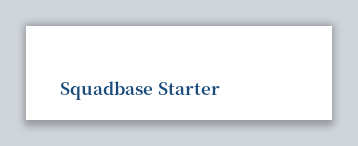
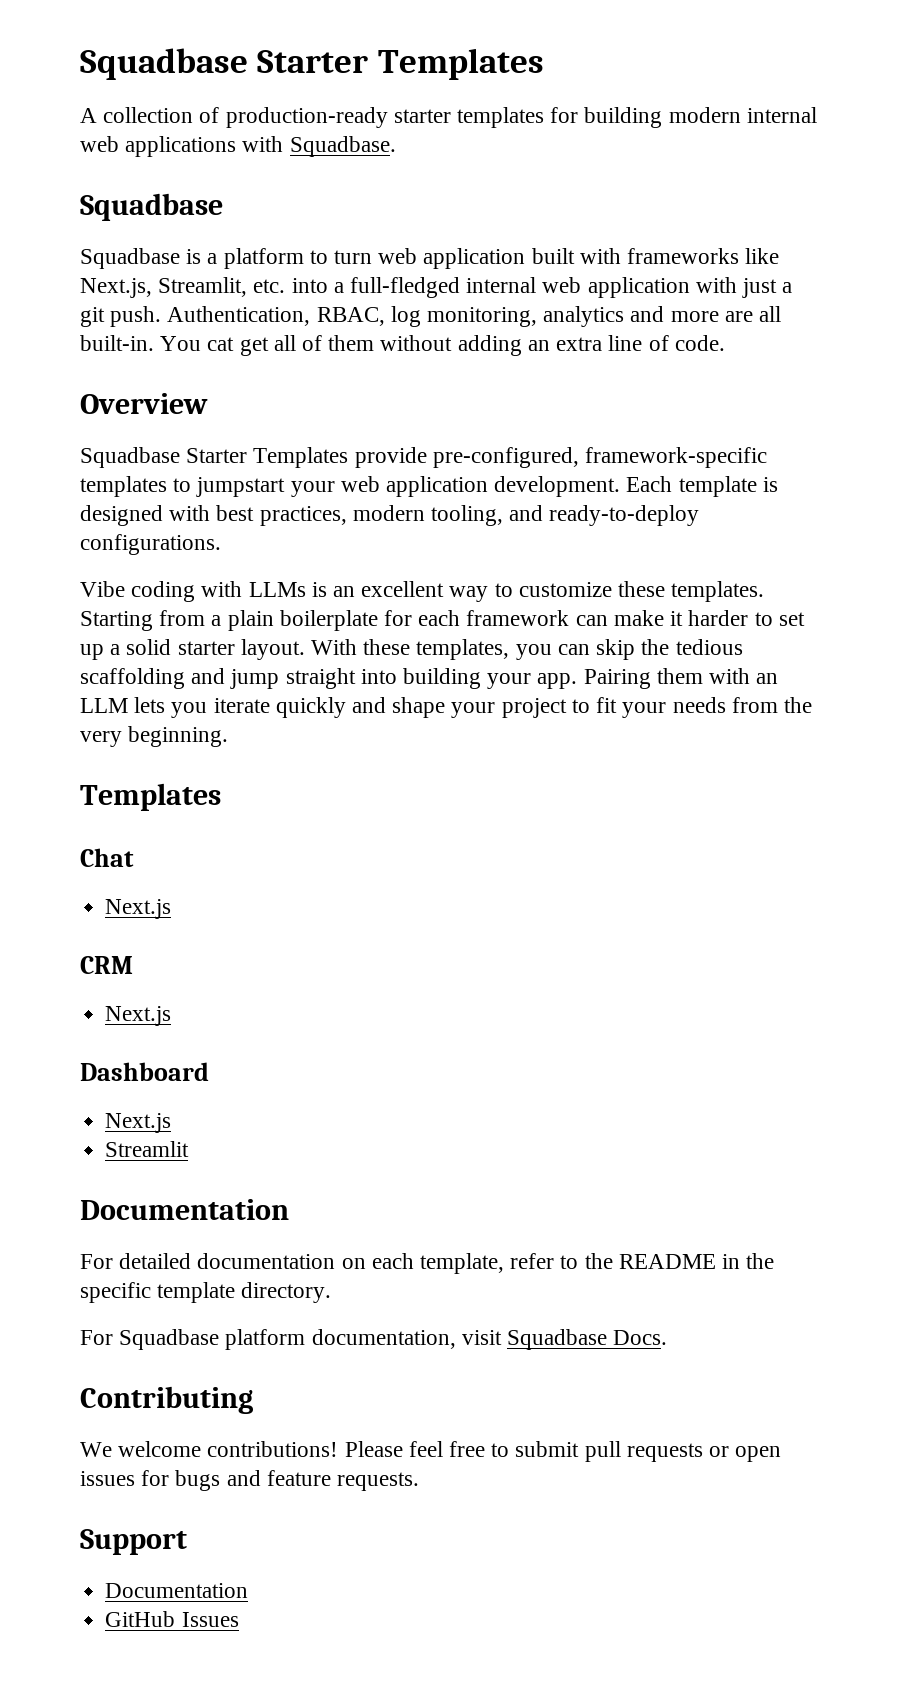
[60,81,220,100] Squadbase Starter -> [80,48,544,80] [80,107,817,128] [80,136,396,157] [80,193,223,221] [80,248,780,269] [80,277,793,298] [80,306,782,327] [80,335,725,356] [80,393,208,414] [80,447,768,468] [80,476,778,497] [80,505,700,526] [80,534,221,555] [80,581,765,602] [80,610,805,631] [80,639,743,660] [80,668,779,689] [80,697,812,718] [80,726,229,747] [80,783,221,811] [80,848,134,867] [105,899,172,919] [80,956,133,974] [105,1006,172,1026] [80,1062,209,1081] [105,1113,172,1133] [105,1141,190,1157] [80,1199,289,1220] [80,1253,775,1274] [80,1282,332,1303] [80,1329,668,1350] [80,1386,253,1414] [80,1441,782,1462] [80,1470,420,1491] [80,1529,187,1555] [105,1583,249,1598] [105,1611,239,1627] Squadbase Starter Templates // A collection of production-ready starter templates for building modern internal web applications with Squadbase. // Squadbase // Squadbase is a platform to turn web application built with frameworks like Next.js, Streamlit, etc. into a full-fledged internal web application with just a git push. Authentication, RBAC, log monitoring, analytics and more are all built-in. You cat get all of them without adding an extra line of code. // Overview // Squadbase Starter Templates provide pre-configured, framework-specific templates to jumpstart your web application development. Each template is designed with best practices, modern tooling, and ready-to-deploy configurations. // Vibe coding with LLMs is an excellent way to customize these templates. Starting from a plain boilerplate for each framework can make it harder to set up a solid starter layout. With these templates, you can skip the tedious scaffolding and jump straight into building your app. Pairing them with an LLM lets you iterate quickly and shape your project to fit your needs from the very beginning. // Templates // Chat // Next.js // CRM // Next.js // Dashboard // Next.js // Streamlit // Documentation // For detailed documentation on each template, refer to the README in the specific template directory. // For Squadbase platform documentation, visit Squadbase Docs. // Contributing // We welcome contributions! Please feel free to submit pull requests or open issues for bugs and feature requests. // Support // Documentation // GitHub Issues

